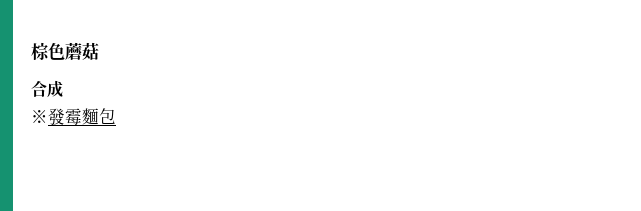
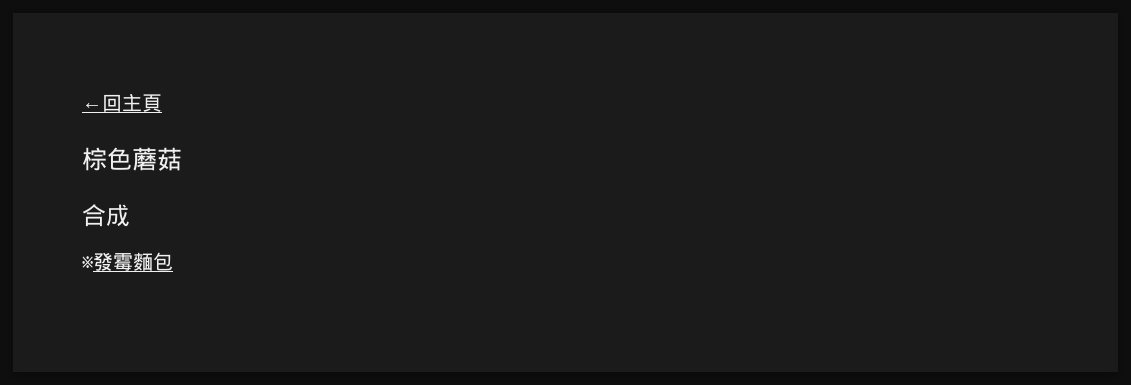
(31, 51) none -> [82,93,162,112] ←回主頁 //

